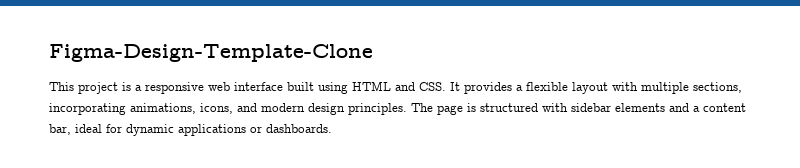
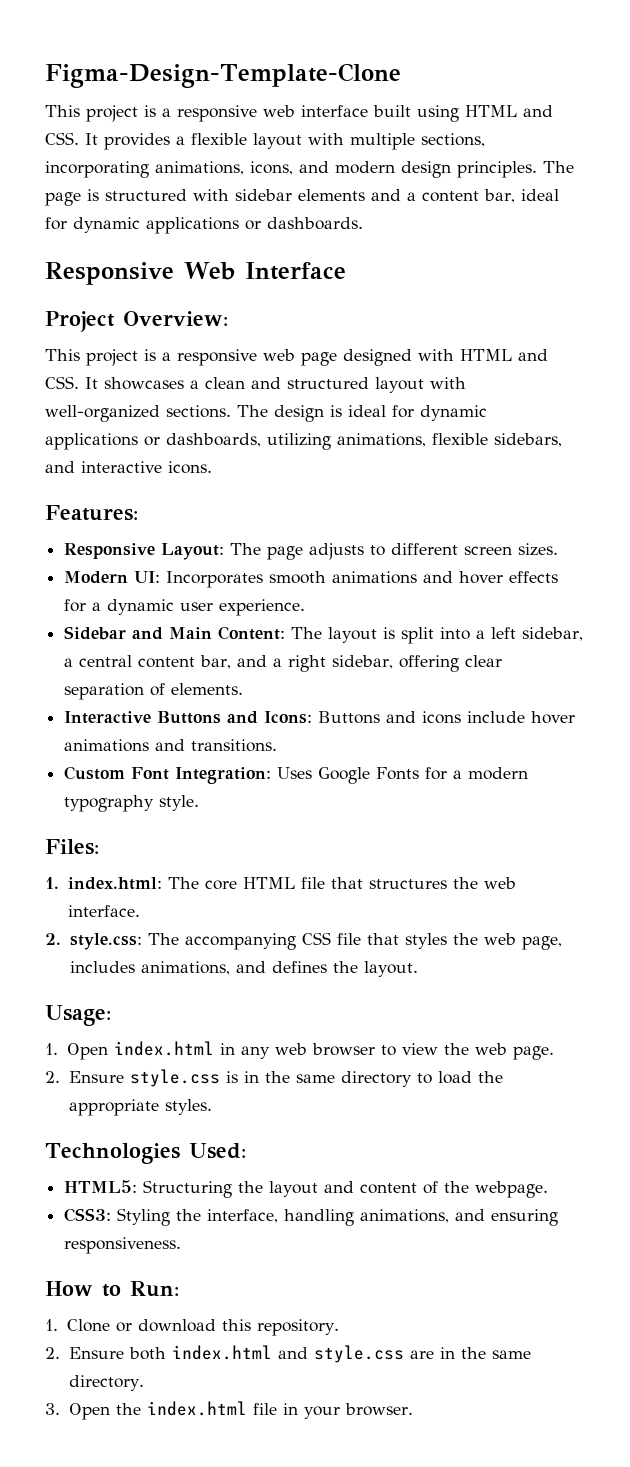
(332, 128) none -> [45,262,346,285] [45,311,228,332] [45,349,548,366] [45,376,466,393] [45,405,487,422] [45,433,562,450] [45,461,212,474] [45,505,138,521] [64,543,559,560] [64,571,559,588] [64,599,306,616] [64,626,584,644] [64,655,503,672] [64,683,244,700] [64,711,576,724] [64,739,278,752] [64,766,529,784] [64,795,200,812] [45,839,99,855] [45,877,516,890] [67,905,140,917] [45,932,562,950] [69,961,418,977] [45,1005,111,1026] [45,1041,554,1060] [45,1069,503,1087] [68,1099,212,1116] [45,1143,246,1164] [64,1180,549,1198] [64,1208,559,1226] [64,1237,182,1254] [45,1281,179,1297] [45,1319,339,1336] [45,1345,531,1363] [68,1375,144,1391] [45,1401,413,1420] // Responsive Web Interface // Project Overview: // This project is a responsive web page designed with HTML and CSS. It showcases a clean and structured layout with well-organized sections. The design is ideal for dynamic applications or dashboards, utilizing animations, flexible sidebars, and interactive icons. // Features: // Responsive Layout: The page adjusts to different screen sizes. // Modern UI: Incorporates smooth animations and hover effects for a dynamic user experience. // Sidebar and Main Content: The layout is split into a left sidebar, a central content bar, and a right sidebar, offering clear separation of elements. // Interactive Buttons and Icons: Buttons and icons include hover animations and transitions. // Custom Font Integration: Uses Google Fonts for a modern typography style. // Files: // 1. index.html: The core HTML file that structures the web interface. // 2. style.css: The accompanying CSS file that styles the web page, includes animations, and defines the layout. // Usage: // 1. Open index.html in any web browser to view the web page. // 2. Ensure style.css is in the same directory to load the appropriate styles. // Technologies Used: // HTML5: Structuring the layout and content of the webpage. // CSS3: Styling the interface, handling animations, and ensuring responsiveness. // How to Run: // 1. Clone or download this repository. // 2. Ensure both index.html and style.css are in the same directory. // 3. Open the index.html file in your browser.

